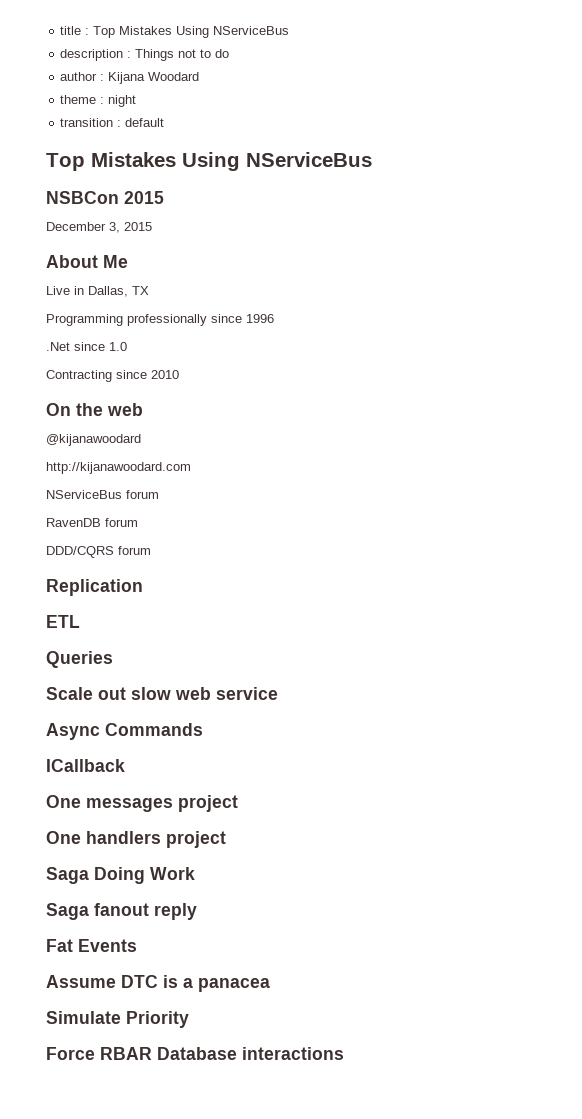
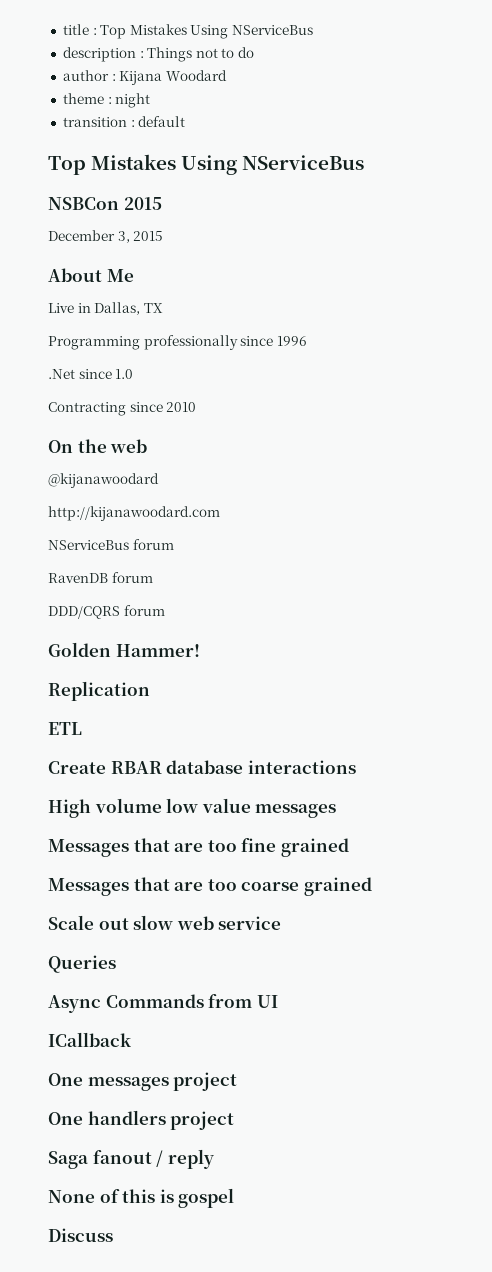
(151, 550) none -> [48,642,200,657] // Golden Hammer!
[46,651,113,668] Queries -> [48,760,356,774] [48,798,337,818] [48,838,349,857] [48,877,372,896] Create RBAR database interactions // High volume low value messages // Messages that are too fine grained // Messages that are too coarse grained
(278, 693) none -> [48,955,116,973] // Queries
(203, 729) none -> [208,994,278,1008] from UI
[46,867,195,884] // Saga Doing Work -> (235, 1120) none
(149, 909) none -> [156,1150,164,1167] /
[46,939,137,952] [46,975,270,992] [46,1011,189,1028] [46,1047,344,1060] Fat Events // Assume DTC is a panacea // Simulate Priority // Force RBAR Database interactions -> [48,1188,235,1208] [48,1228,113,1242] None of this is gospel // Discuss

